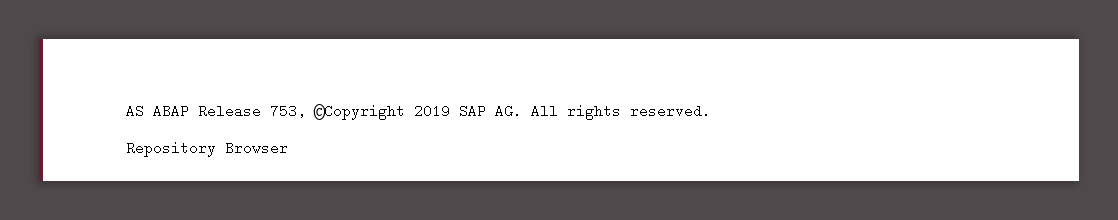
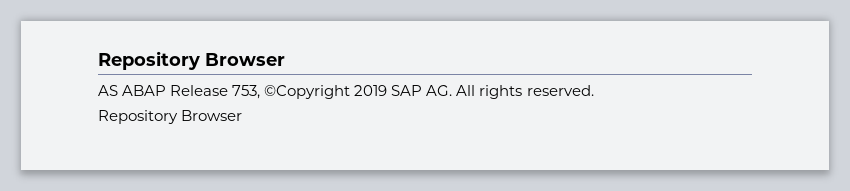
(126, 111) none -> [98,51,285,70] Repository Browser //

